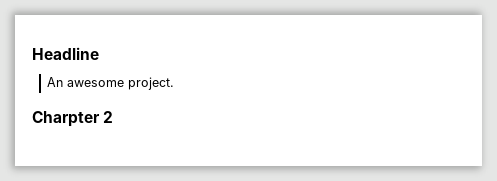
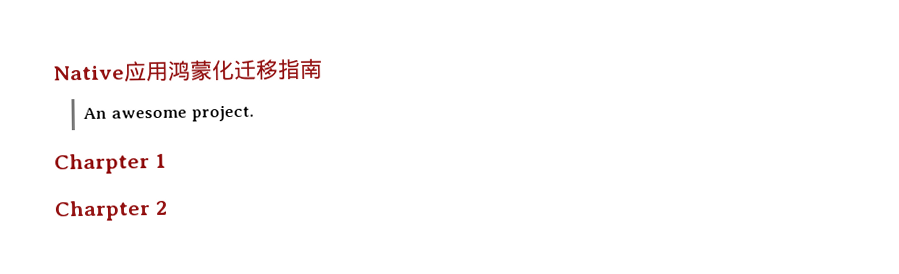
[32,47,99,60] Headline -> [53,58,323,83] Native应用鸿蒙化迁移指南
(175, 83) none -> [54,153,166,175] // Charpter 1

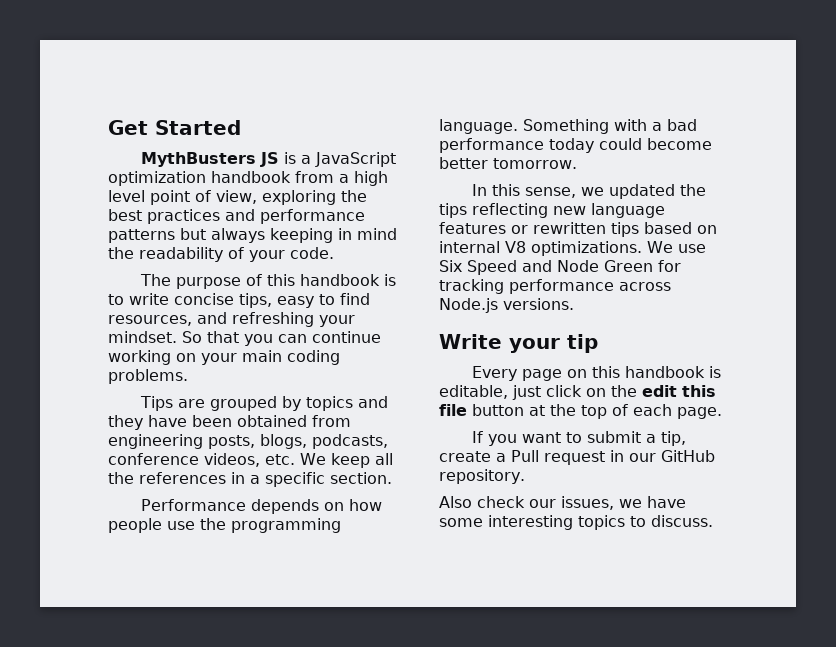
[53,58,323,83] [83,104,254,122] [54,153,166,175] [54,200,168,222] Native应用鸿蒙化迁移指南 // An awesome project. // Charpter 1 // Charpter 2 -> [108,120,241,135] [141,152,397,167] [108,171,388,186] [108,190,367,205] [108,209,365,224] [108,228,397,243] [108,247,334,262] [140,274,397,289] [108,293,370,308] [108,312,355,327] [108,331,381,346] [108,350,340,365] [108,369,188,384] [140,396,389,411] [108,415,351,430] [108,434,388,449] [108,453,393,468] [108,472,392,487] [141,499,383,514] [108,518,341,533] [439,119,697,134] [439,138,712,153] [439,157,577,169] [472,184,707,199] [439,203,665,218] [439,222,717,237] [439,241,706,256] [439,260,681,275] [439,279,671,294] [439,298,574,313] [439,334,598,353] [472,366,722,381] [439,385,716,400] [439,404,722,419] [472,431,687,446] [439,450,715,465] [439,469,525,484] [439,496,686,510] [439,515,713,530] Get Started // MythBusters JS is a JavaScript optimization handbook from a high level point of view, exploring the best practices and performance patterns but always keeping in mind the readability of your code. // The purpose of this handbook is to write concise tips, easy to find resources, and refreshing your mindset. So that you can continue working on your main coding problems. // Tips are grouped by topics and they have been obtained from engineering posts, blogs, podcasts, conference videos, etc. We keep all the references in a specific section. // Performance depends on how people use the programming language. Something with a bad performance today could become better tomorrow. // In this sense, we updated the tips reflecting new language features or rewritten tips based on internal V8 optimizations. We use Six Speed and Node Green for tracking performance across Node.js versions. // Write your tip // Every page on this handbook is editable, just click on the edit this file button at the top of each page. // If you want to submit a tip, create a Pull request in our GitHub repository. // Also check our issues, we have some interesting topics to discuss.

